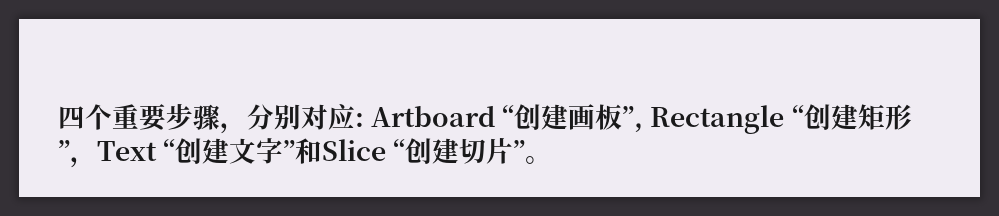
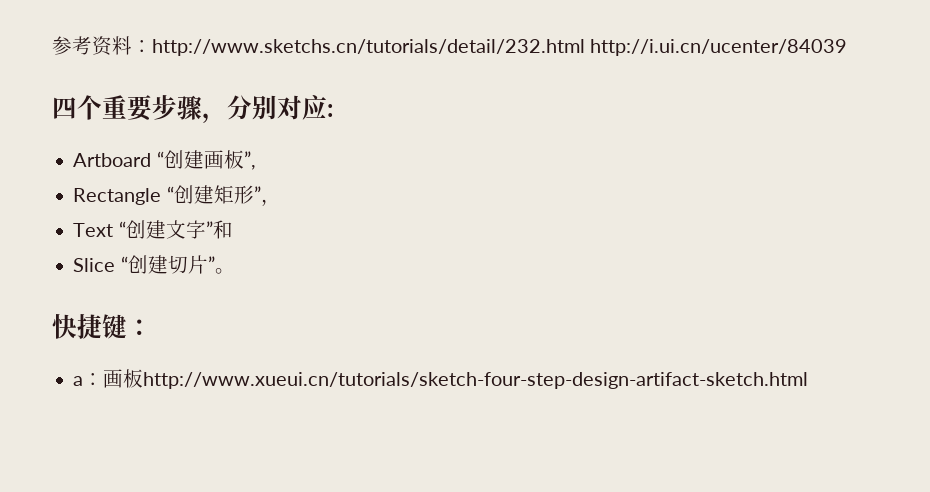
(58, 117) none -> [52,36,848,56] 参考资料：http://www.sketchs.cn/tutorials/detail/232.html http://i.ui.cn/ucenter/84039 //
(364, 120) none -> (333, 110) //
(644, 119) none -> (256, 160) //
(97, 162) none -> (281, 202) //
(323, 151) none -> (233, 229) //
(553, 160) none -> [52,314,152,339] [73,369,809,389] // 快捷键： // a：画板http://www.xueui.cn/tutorials/sketch-four-step-design-artifact-sketch.html

